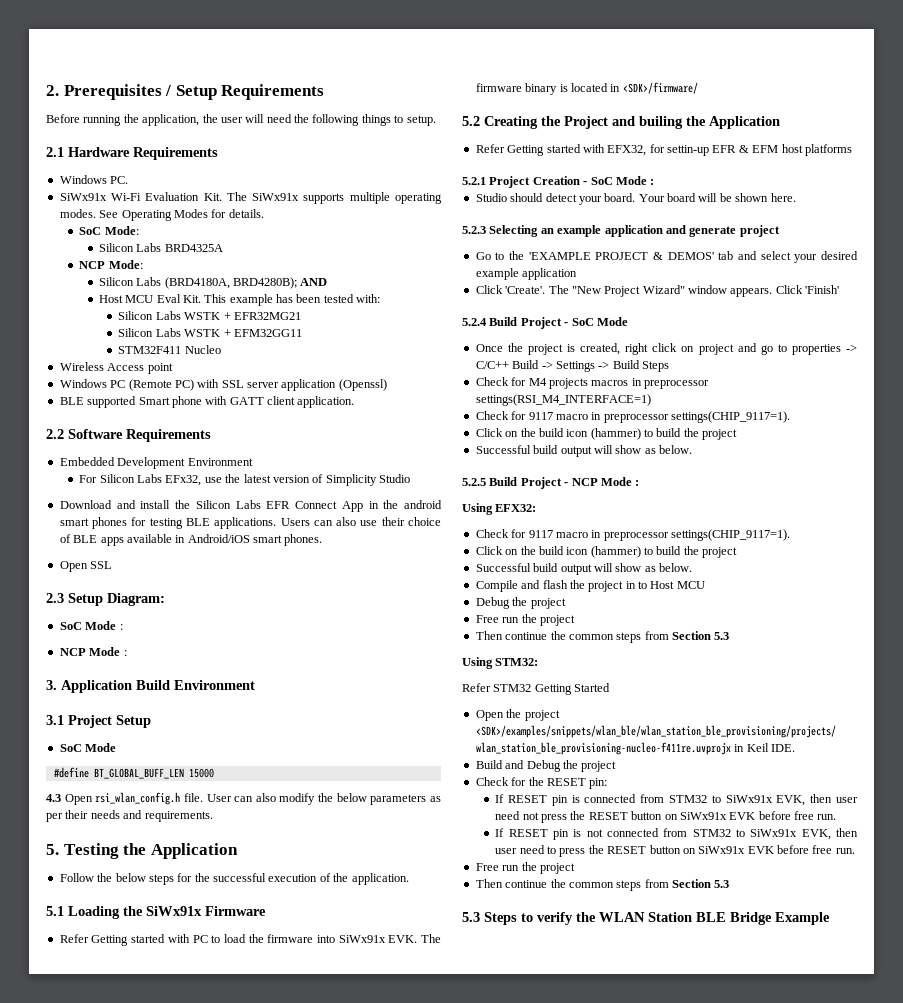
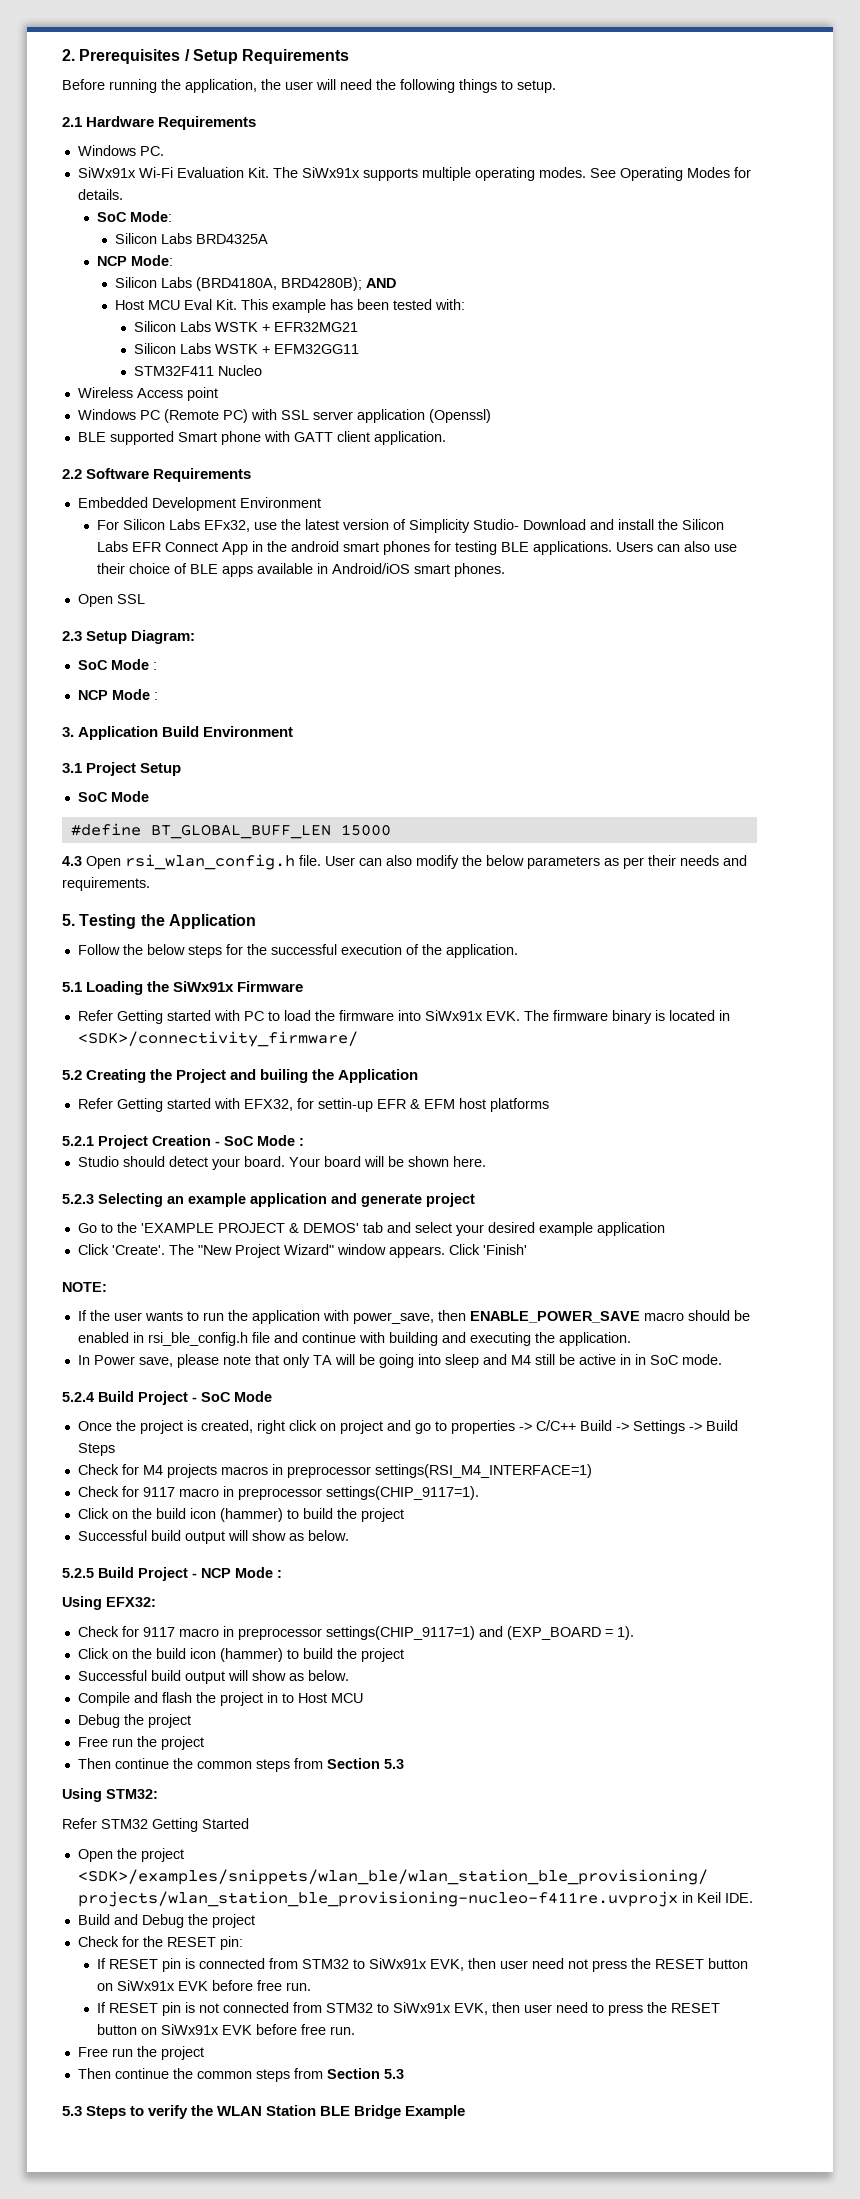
[379,474,411,483] Studio // -> [472,519,519,530] Studio-
[622,82,698,94] <SDK>/firmware/ -> [77,1031,358,1047] <SDK>/connectivity_firmware/
(840, 289) none -> [62,1282,107,1292] [77,1310,750,1324] [77,1332,631,1346] [77,1354,722,1368] // NOTE: // If the user wants to run the application with power_save, then ENABLE_POWER_SAVE macro should be enabled in rsi_ble_config.h file and continue with building and executing the application. // In Power save, please note that only TA will be going into sleep and M4 still be active in in SoC mode.
[671,529,790,541] settings(CHIP_9117=1). -> [325,1626,634,1640] settings(CHIP_9117=1) and (EXP_BOARD = 1).

